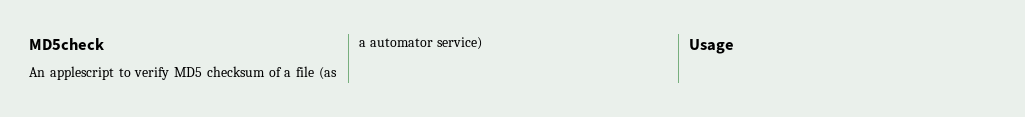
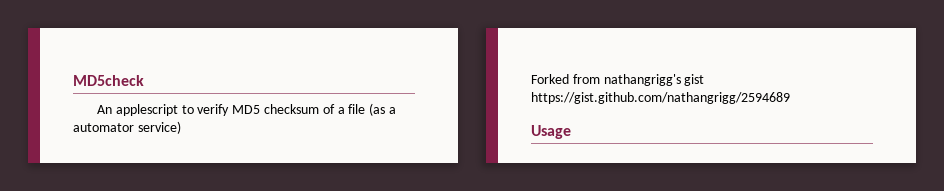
(482, 43) none -> [531,74,705,86] [531,92,790,104] // Forked from nathangrigg's gist https://gist.github.com/nathangrigg/2594689

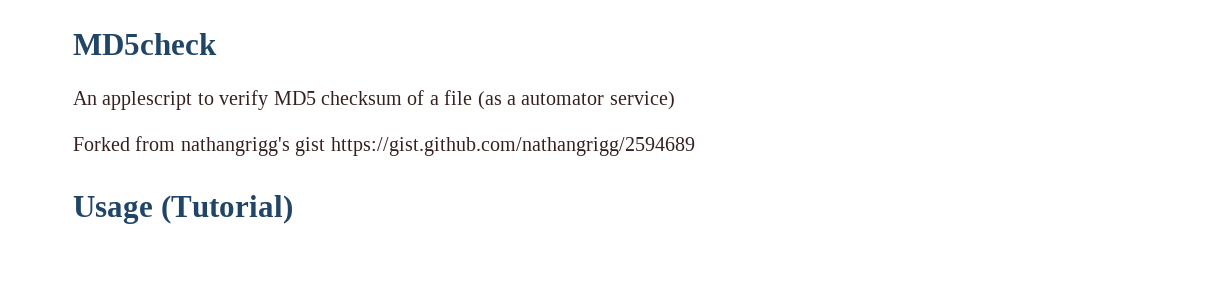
(571, 132) none -> [161,195,294,224] (Tutorial)

